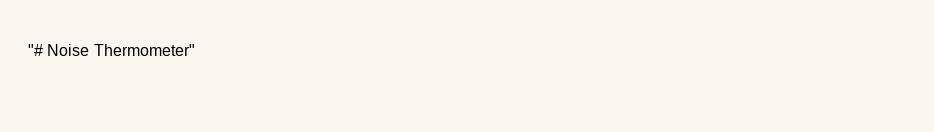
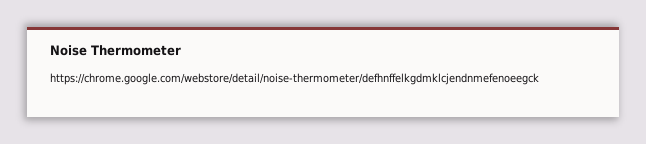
[28,44,195,56] "# Noise Thermometer" -> [50,45,181,56] [50,73,539,85] Noise Thermometer // https://chrome.google.com/webstore/detail/noise-thermometer/defhnffelkgdmklcjendnmefenoeegck

